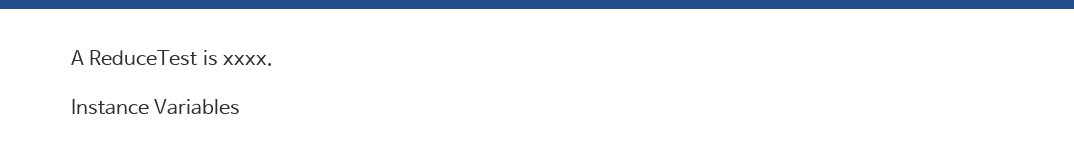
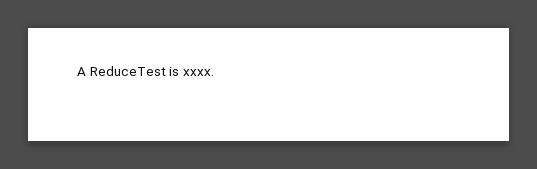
[71,99,241,115] // Instance Variables -> (214, 72) none

